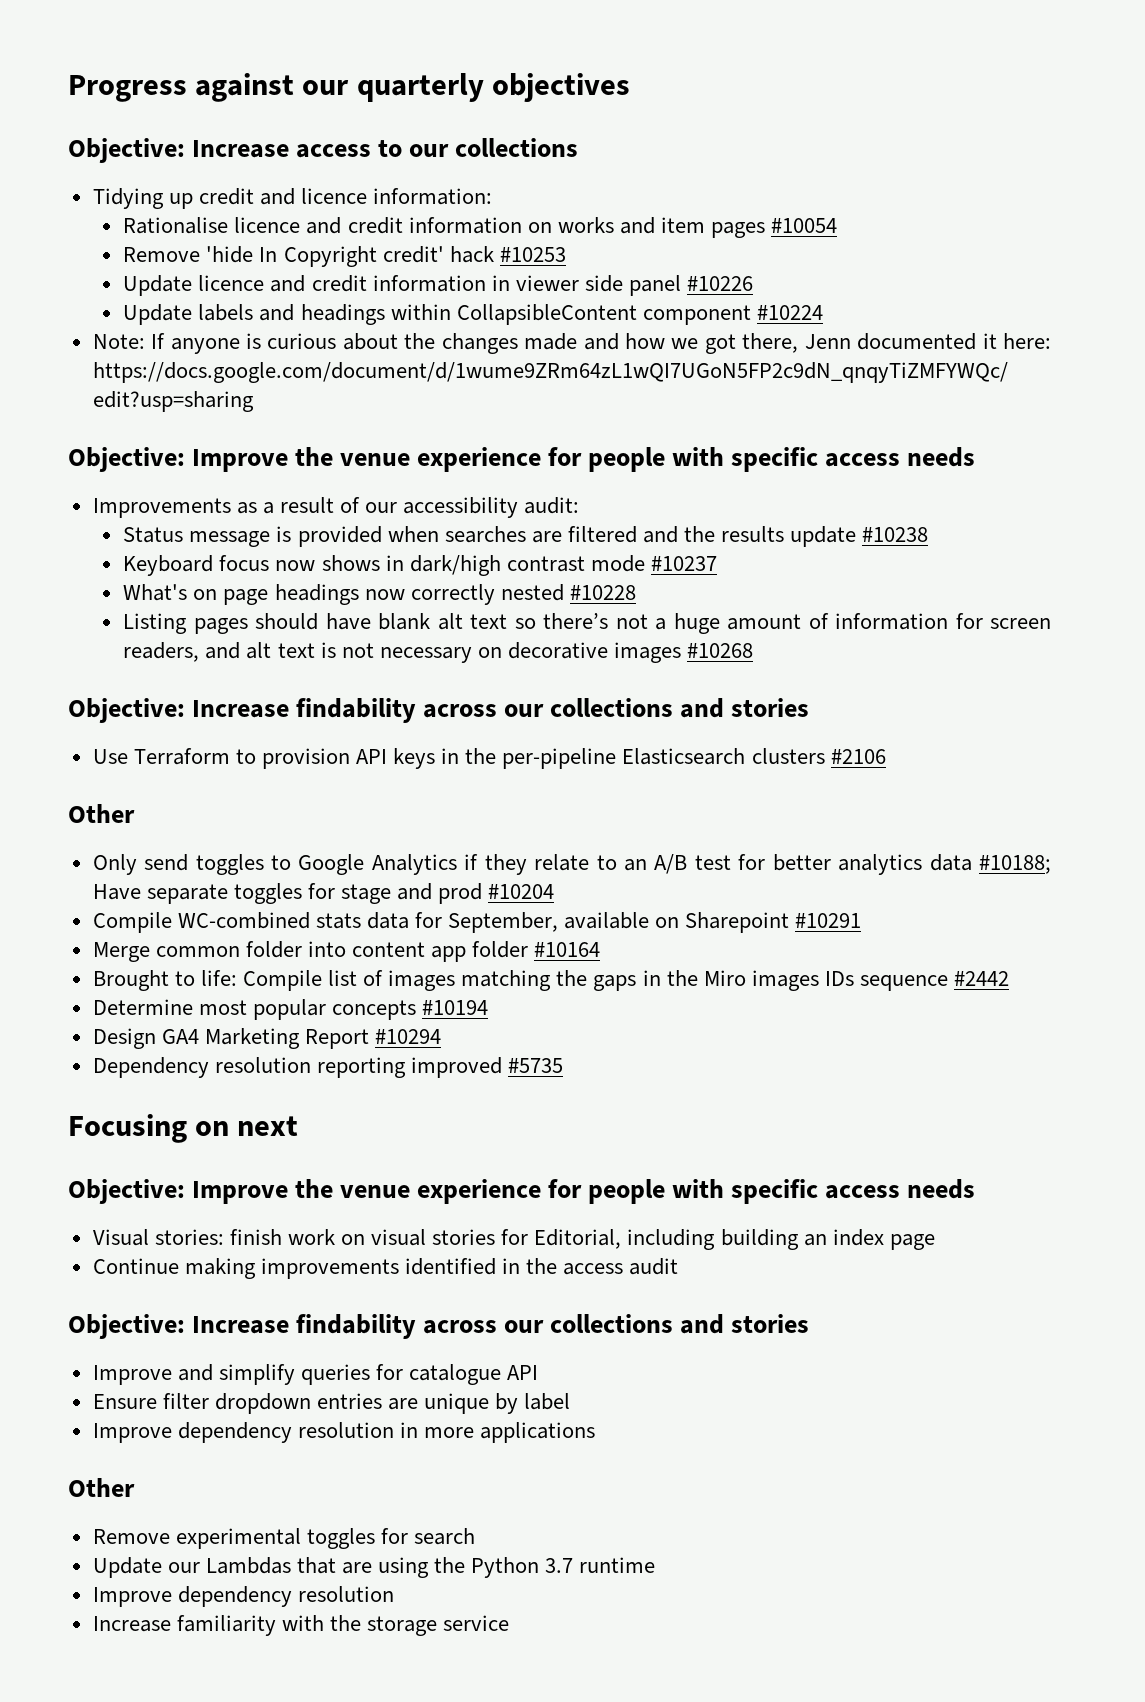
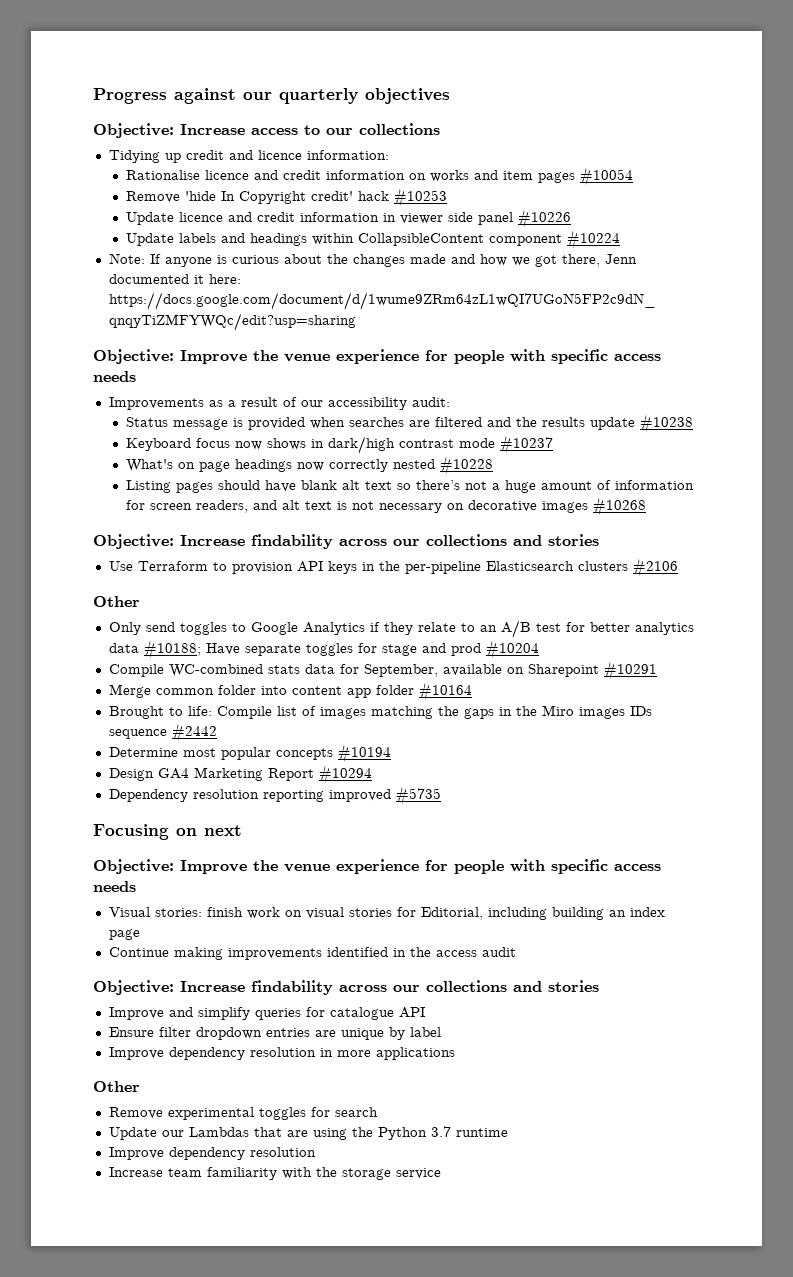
(171, 1624) none -> [167,1168,202,1177] team

